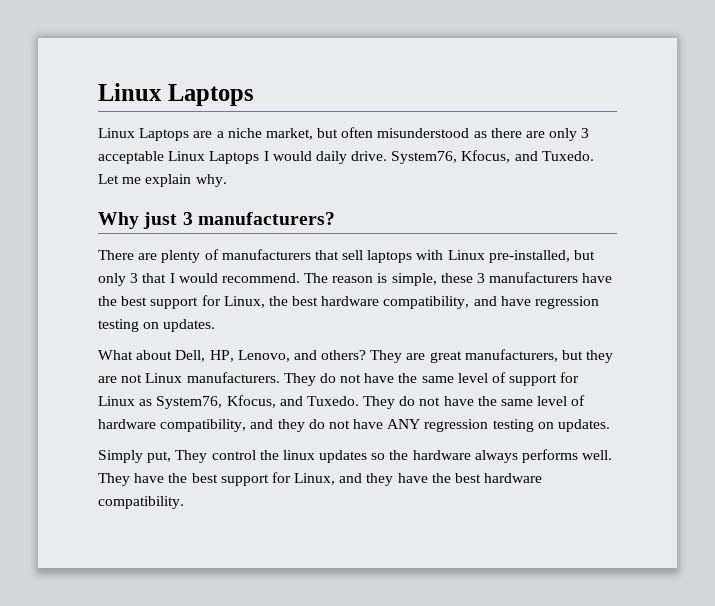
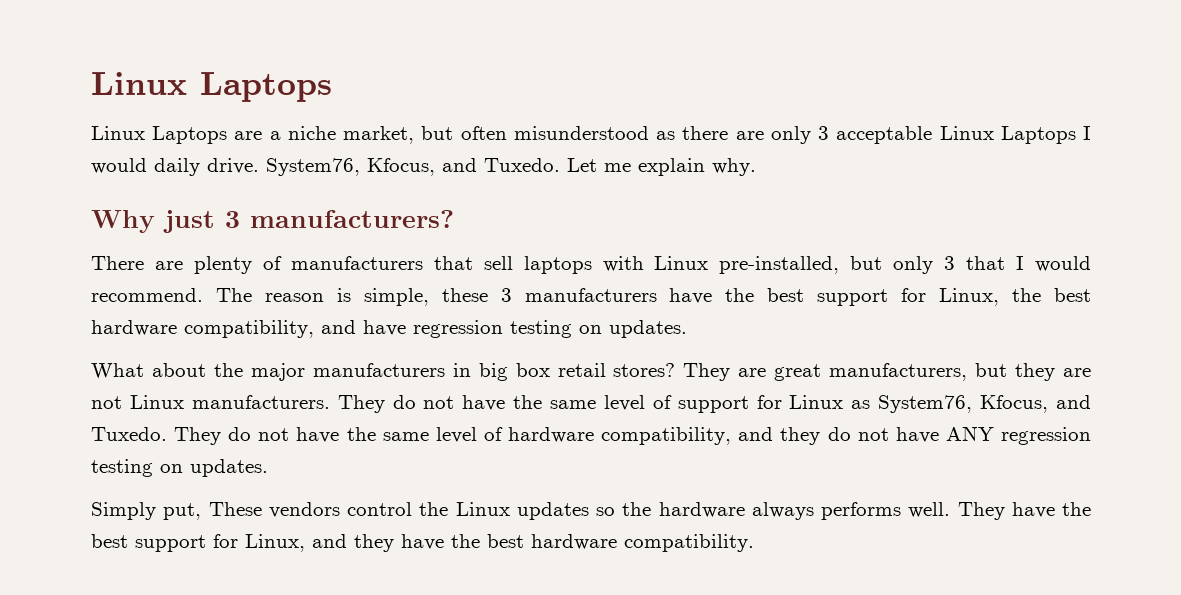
[175,350,367,362] Dell, HP, Lenovo, and others? -> [213,363,676,381] the major manufacturers in big box retail stores?
[175,450,208,463] They -> [208,502,340,518] These vendors
[282,450,315,460] linux -> [455,502,510,516] Linux

